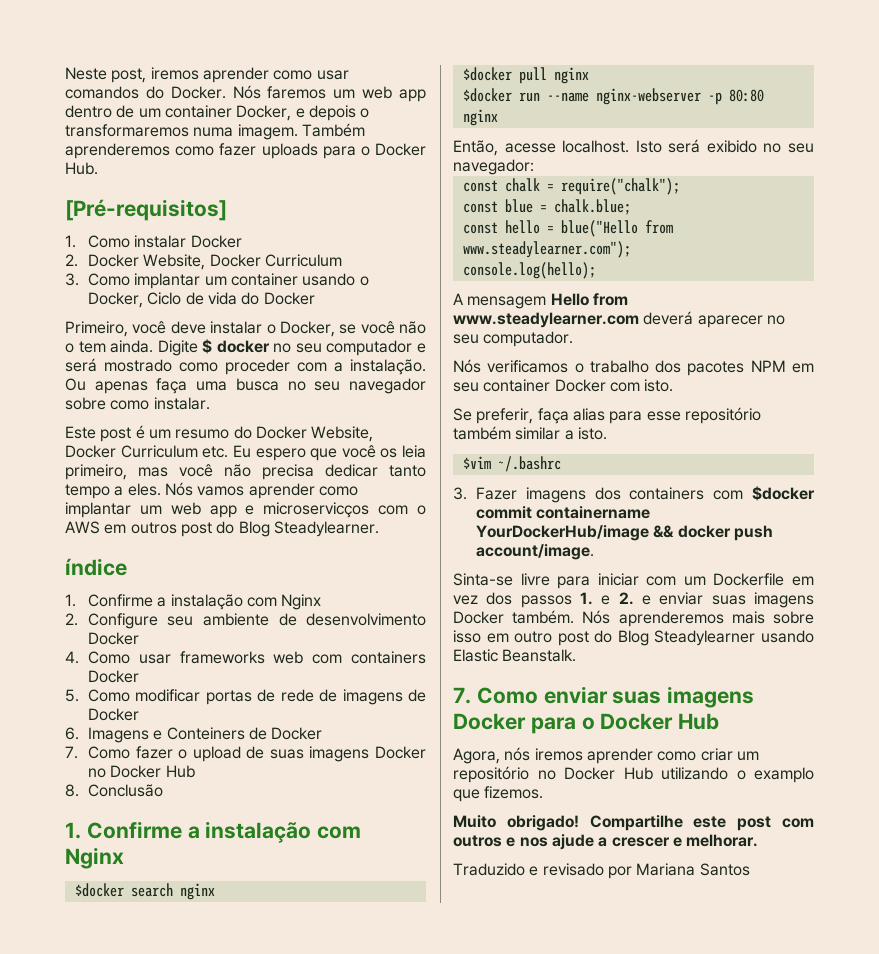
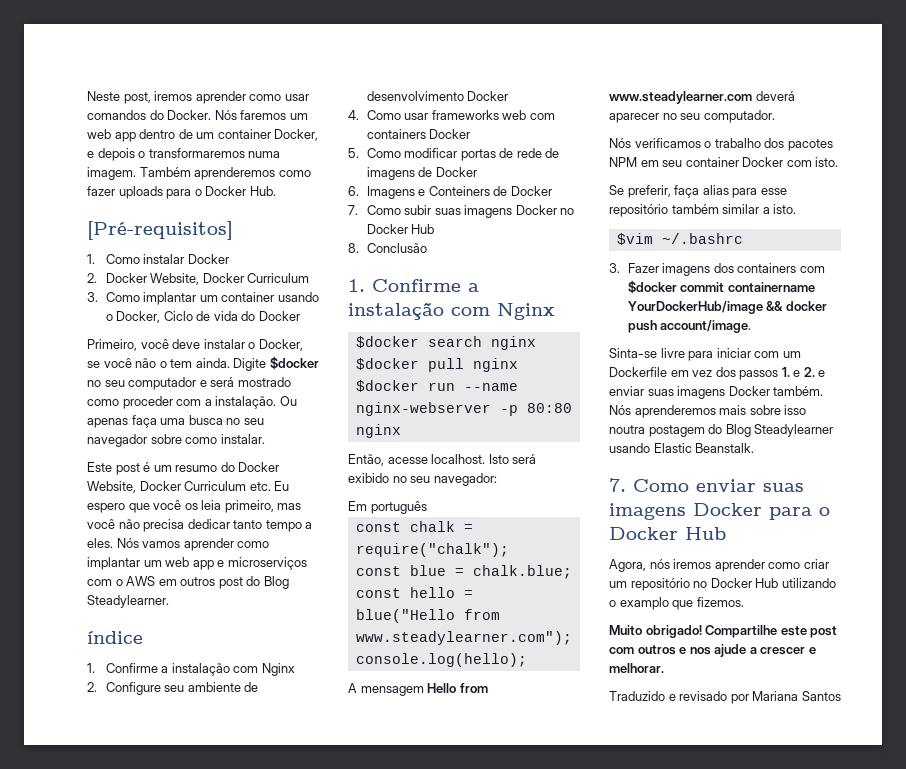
[202,339,270,354] $ docker -> [269,356,319,370] $docker
[263,502,370,518] microservicços -> [227,557,307,570] microserviços
[135,746,265,762] fazer o upload de -> [404,205,432,215] subir
(534, 167) none -> [348,501,427,514] // Em português
[486,631,589,646] em outro post -> [609,425,705,437] noutra postagem

